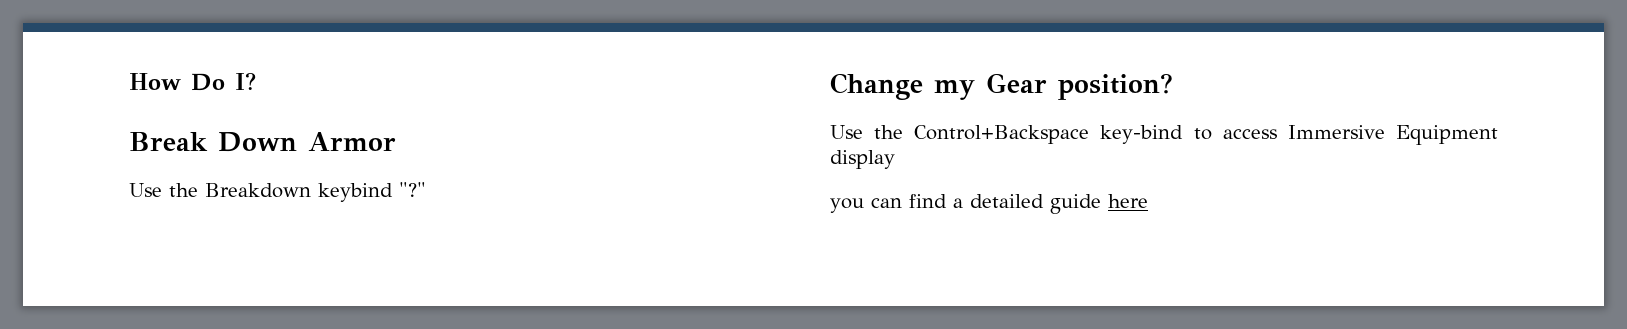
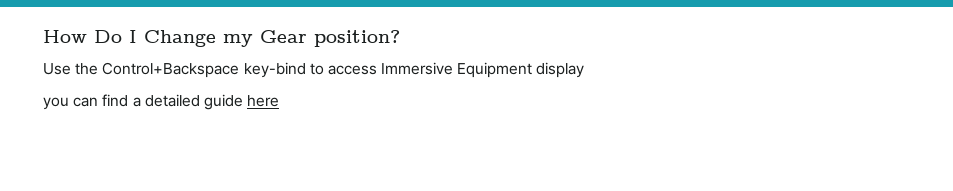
[235,72,256,91] [129,132,396,152] [129,182,426,202] I? // Break Down Armor // Use the Breakdown keybind "?" // -> [129,30,137,43] I

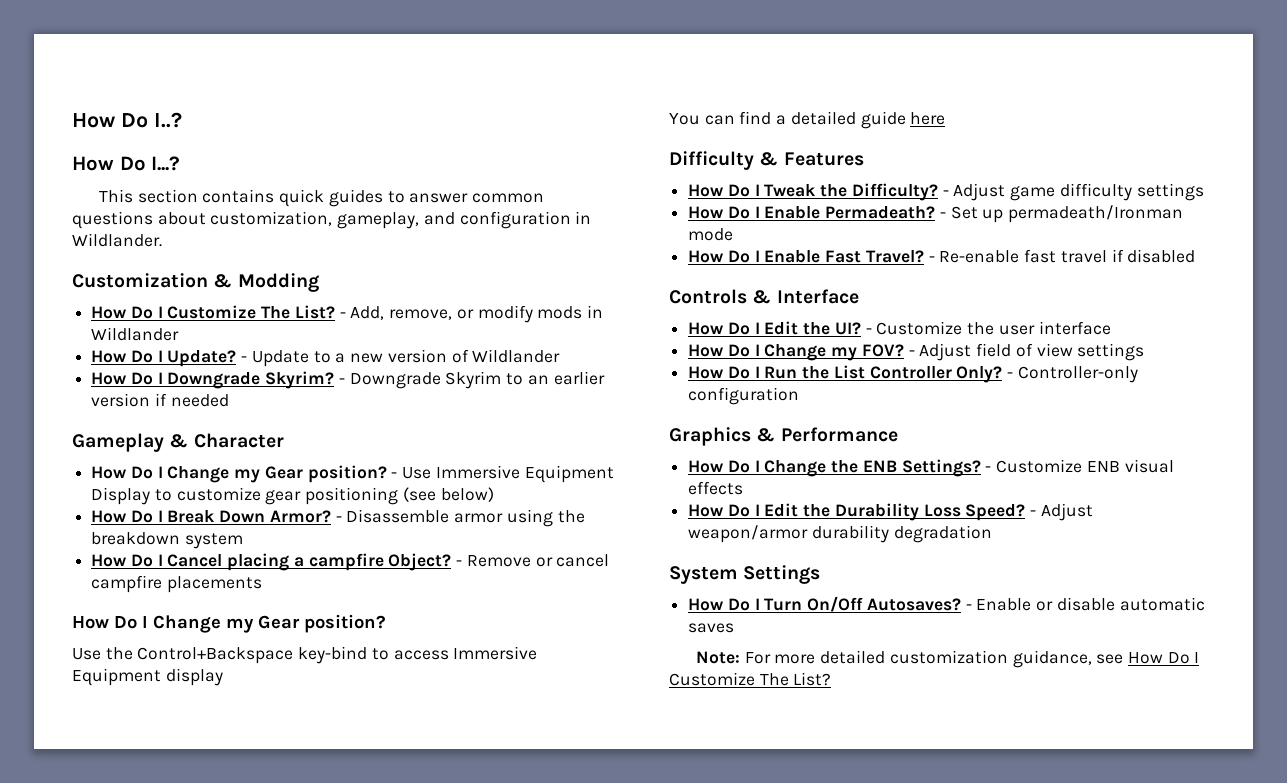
[43,30,122,43] How Do -> [72,112,182,128] [72,156,181,171] [98,189,544,207] [72,211,592,229] [72,233,162,247] [72,273,319,292] [91,305,603,323] [91,327,180,341] [91,349,561,367] [91,371,605,389] [91,393,229,407] [72,433,284,452] [91,465,614,483] [91,487,494,505] [91,509,585,527] [91,532,243,549] [91,553,610,571] [91,575,262,593] [72,616,137,629] How Do I..? // How Do I...? // This section contains quick guides to answer common questions about customization, gameplay, and configuration in Wildlander. // Customization & Modding // How Do I Customize The List? - Add, remove, or modify mods in Wildlander // How Do I Update? - Update to a new version of Wildlander // How Do I Downgrade Skyrim? - Downgrade Skyrim to an earlier version if needed // Gameplay & Character // How Do I Change my Gear position? - Use Immersive Equipment Display to customize gear positioning (see below) // How Do I Break Down Armor? - Disassemble armor using the breakdown system // How Do I Cancel placing a campfire Object? - Remove or cancel campfire placements // How Do
[43,97,69,110] you -> [669,113,700,125] You
(280, 101) none -> [669,151,864,170] [688,183,1204,201] [688,205,1184,223] [688,228,734,241] [688,249,1196,263] [669,289,859,304] [688,321,1111,335] [688,343,1145,361] [688,365,1138,383] [688,387,800,405] [669,427,898,446] [688,459,1174,477] [688,481,744,495] [688,503,1093,521] [688,525,992,543] [669,565,821,584] [688,596,1205,612] [688,623,735,633] [695,650,1200,668] [669,672,832,686] // Difficulty & Features // How Do I Tweak the Difficulty? - Adjust game difficulty settings // How Do I Enable Permadeath? - Set up permadeath/Ironman mode // How Do I Enable Fast Travel? - Re-enable fast travel if disabled // Controls & Interface // How Do I Edit the UI? - Customize the user interface // How Do I Change my FOV? - Adjust field of view settings // How Do I Run the List Controller Only? - Controller-only configuration // Graphics & Performance // How Do I Change the ENB Settings? - Customize ENB visual effects // How Do I Edit the Durability Loss Speed? - Adjust weapon/armor durability degradation // System Settings // How Do I Turn On/Off Autosaves? - Enable or disable automatic saves // Note: For more detailed customization guidance, see How Do I Customize The List?

